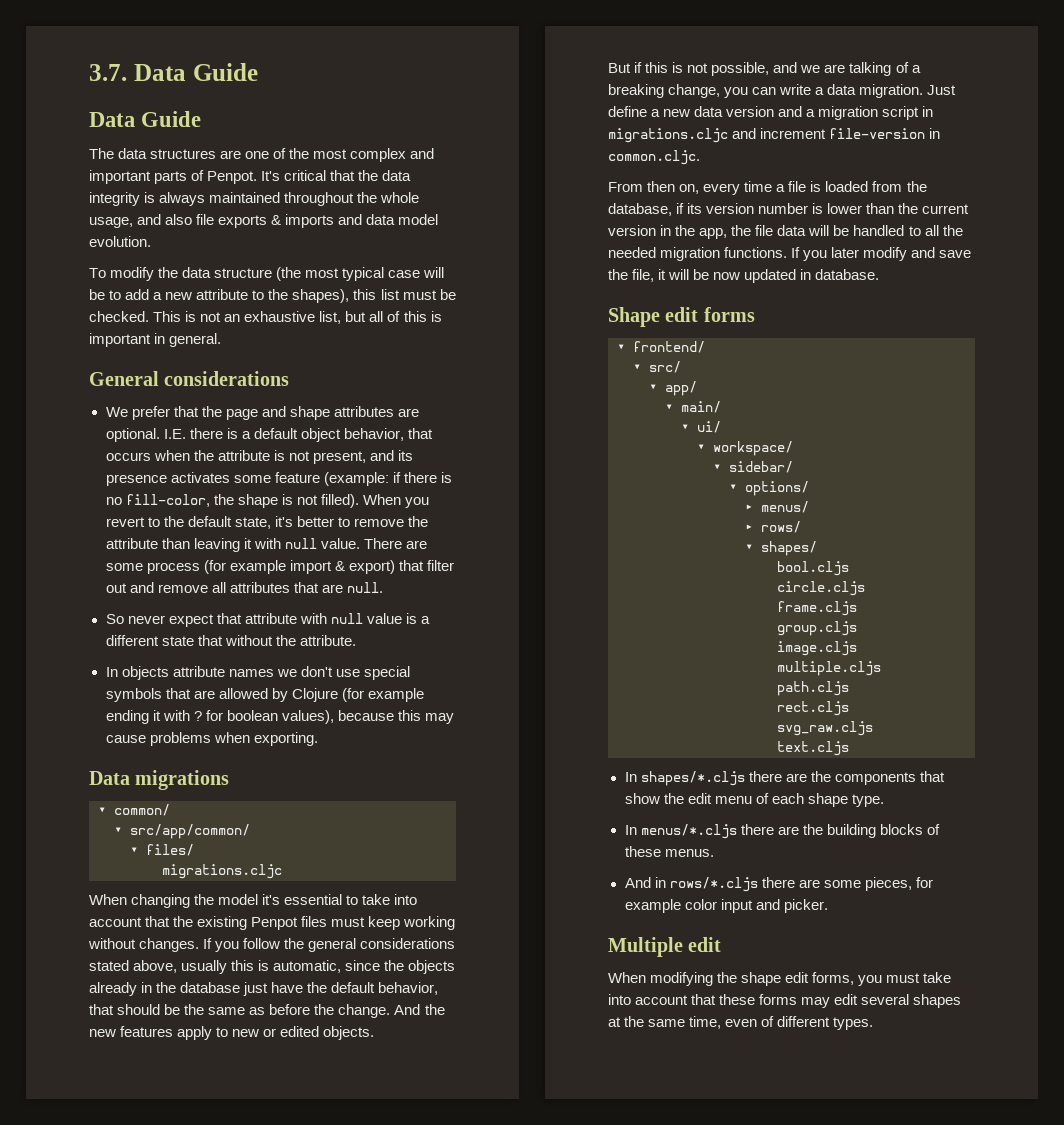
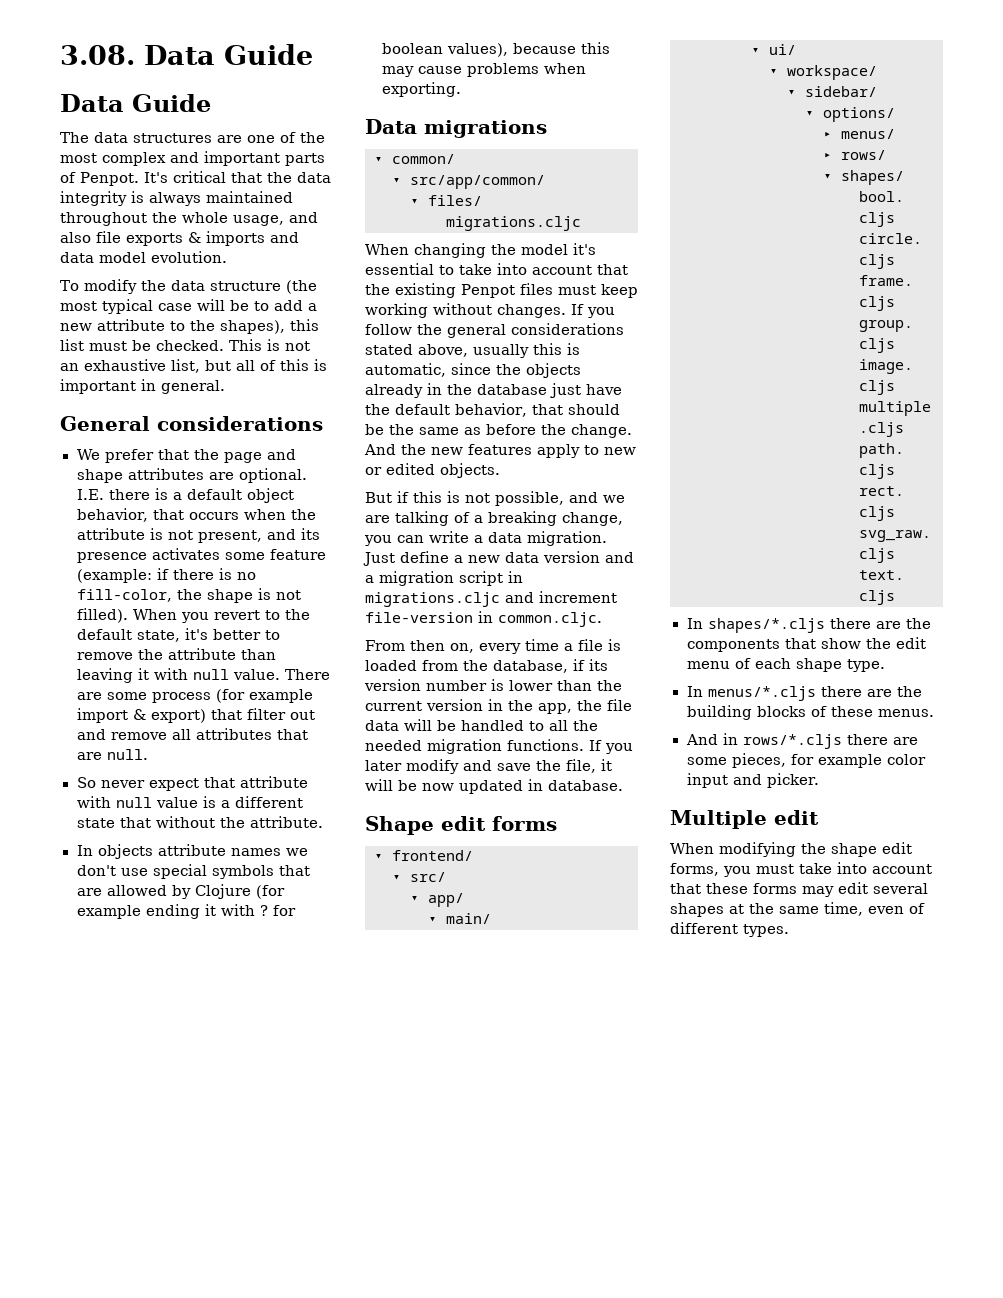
[89,64,127,81] 3.7. -> [60,45,135,65] 3.08.

